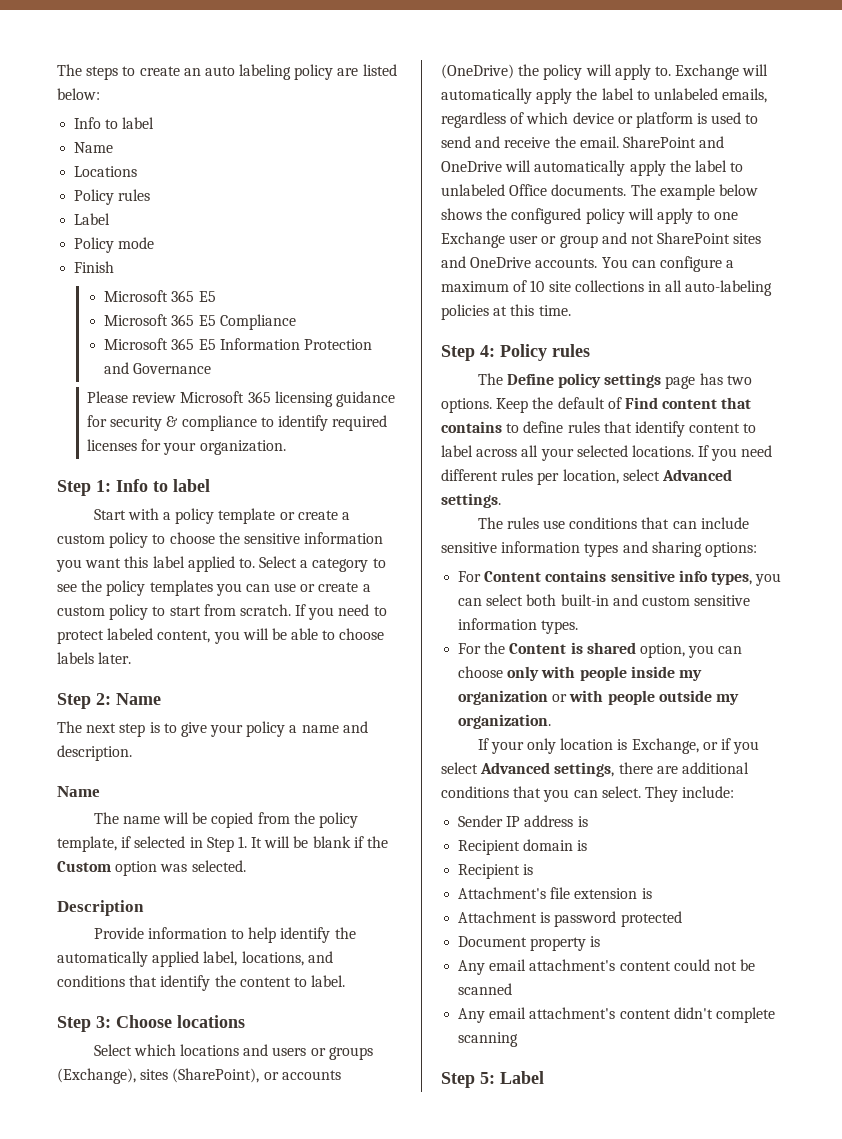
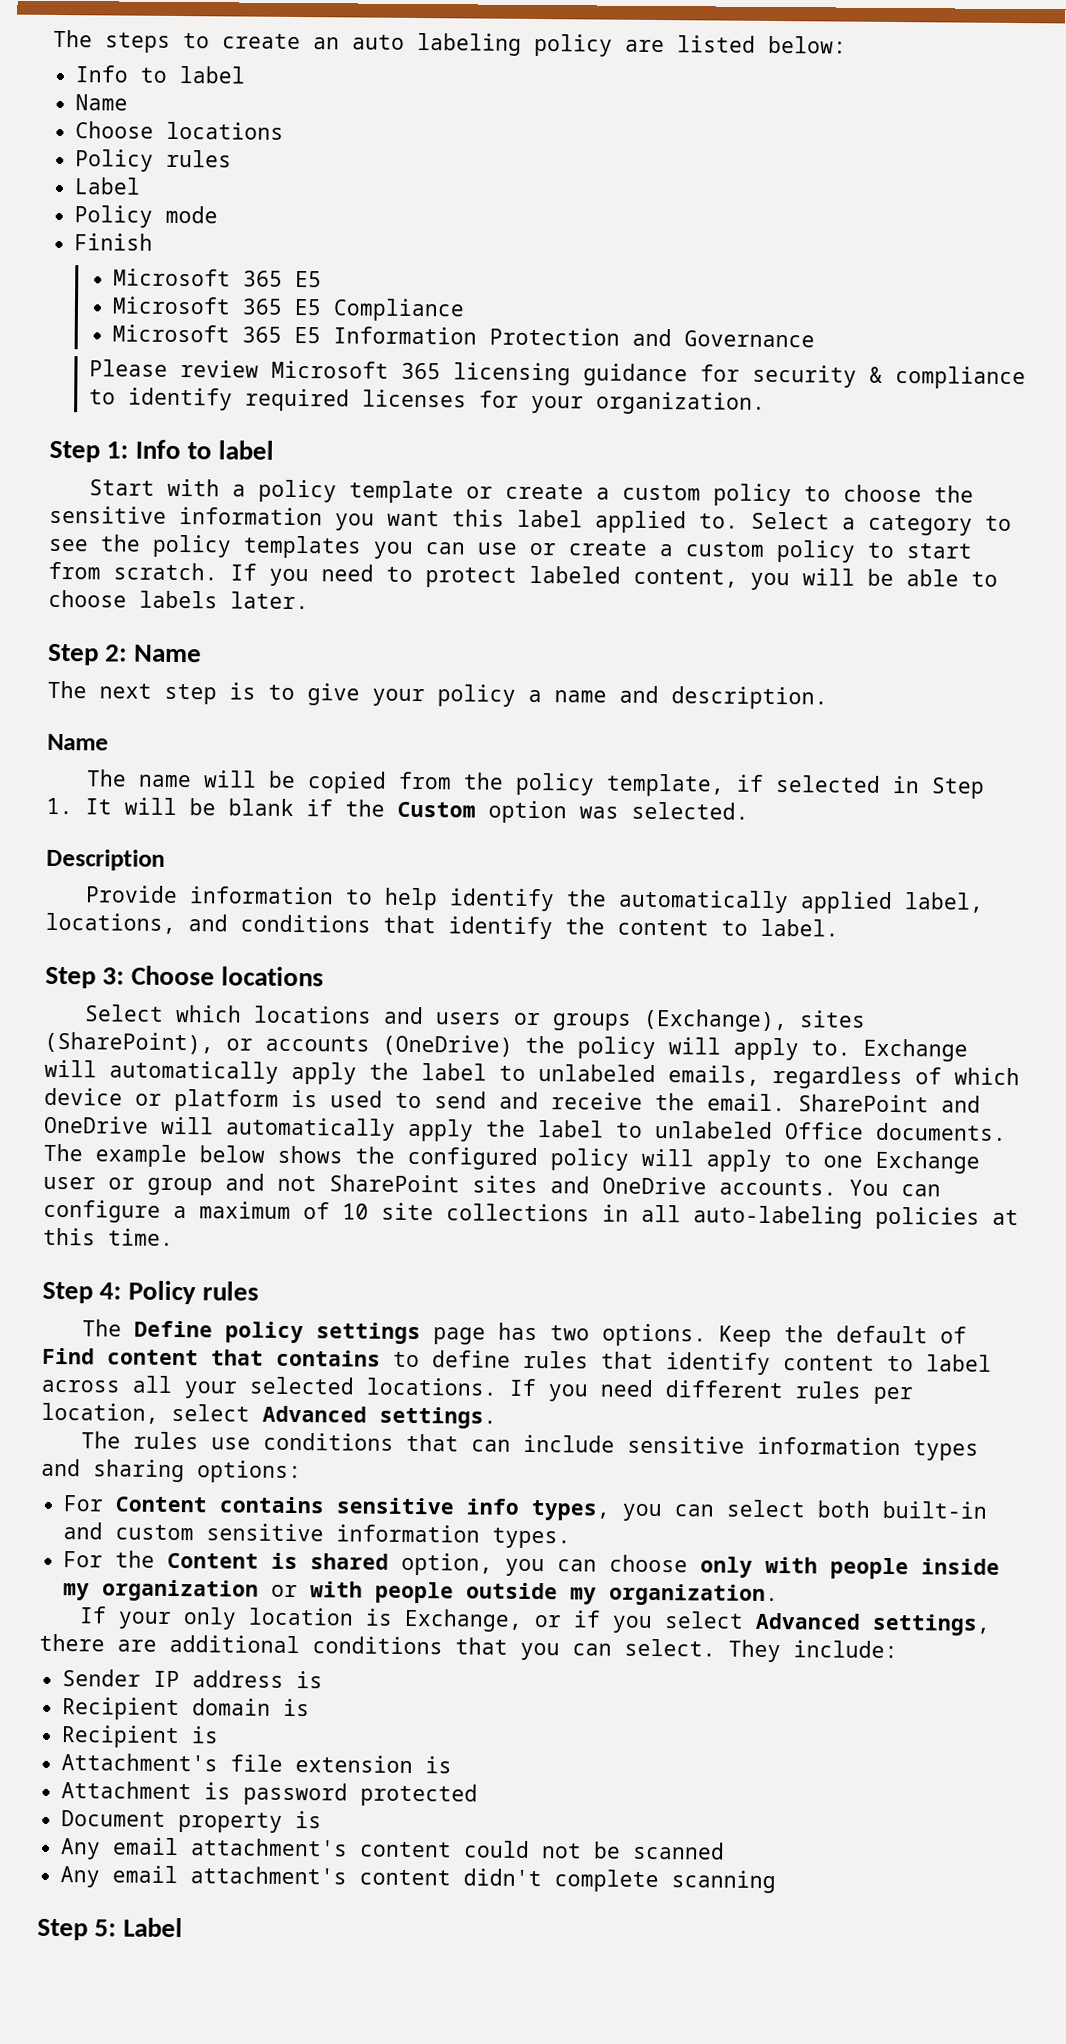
[74,166,138,177] Locations -> [75,121,285,140] Choose locations

